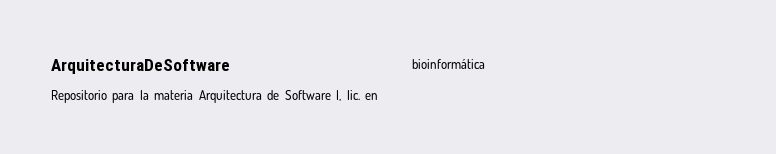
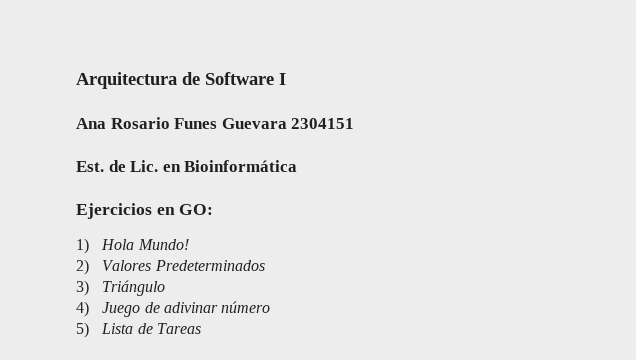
[51,59,230,74] [51,90,378,103] [412,59,485,69] ArquitecturaDeSoftware // Repositorio para la materia Arquitectura de Software I, lic. en bioinformática -> [76,72,286,89] [76,117,355,129] [76,160,298,172] [76,203,214,219] [76,238,189,254] [76,259,265,275] [76,280,166,296] [76,301,271,317] [76,322,201,338] Arquitectura de Software I // Ana Rosario Funes Guevara 2304151 // Est. de Lic. en Bioinformática // Ejercicios en GO: // 1) Hola Mundo! // 2) Valores Predeterminados // 3) Triángulo // 4) Juego de adivinar número // 5) Lista de Tareas

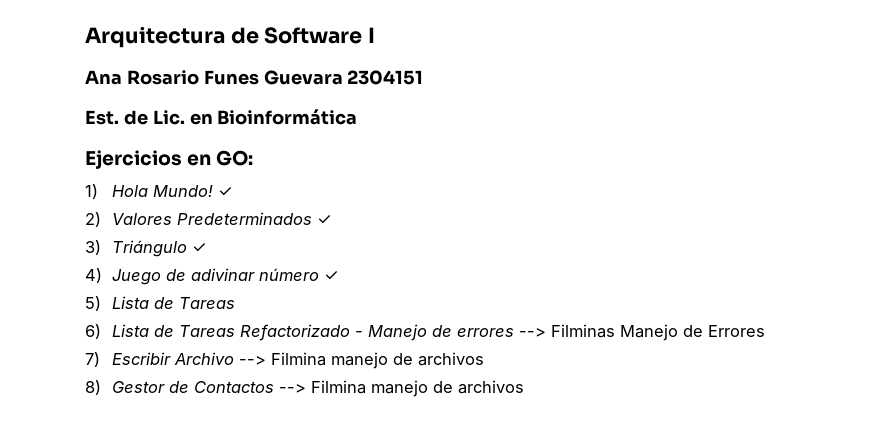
(189, 244) none -> [217,187,233,197] ✓
(265, 265) none -> [316,215,332,225] ✓
(166, 288) none -> [191,243,207,253] ✓
(271, 307) none -> [323,271,339,281] ✓
(201, 328) none -> [85,324,765,341] [85,352,484,369] [85,380,524,397] // 6) Lista de Tareas Refactorizado - Manejo de errores --> Filminas Manejo de Errores // 7) Escribir Archivo --> Filmina manejo de archivos // 8) Gestor de Contactos --> Filmina manejo de archivos

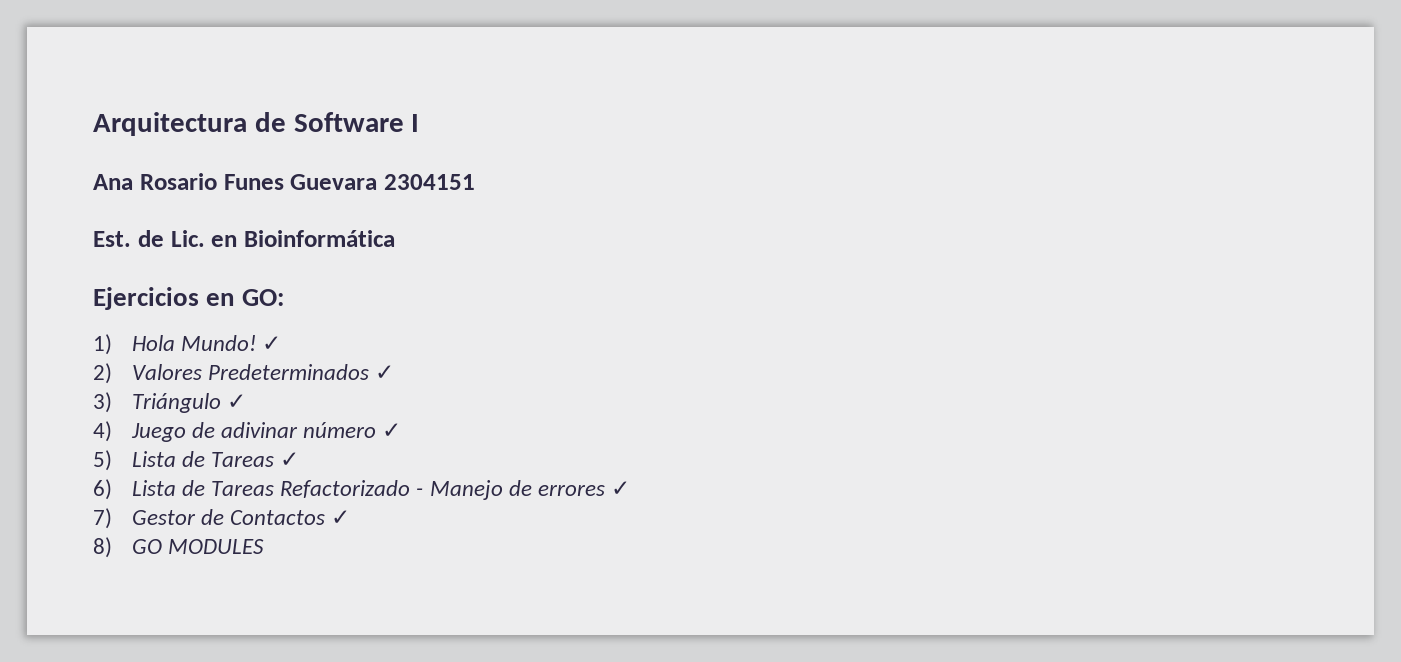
(235, 303) none -> [280,452,300,467] ✓
[518,324,765,341] [85,352,484,369] [85,380,524,397] --> Filminas Manejo de Errores // 7) Escribir Archivo --> Filmina manejo de archivos // 8) Gestor de Contactos --> Filmina manejo de archivos -> [611,481,631,496] [93,508,351,529] [93,537,264,558] ✓ // 7) Gestor de Contactos ✓ // 8) GO MODULES

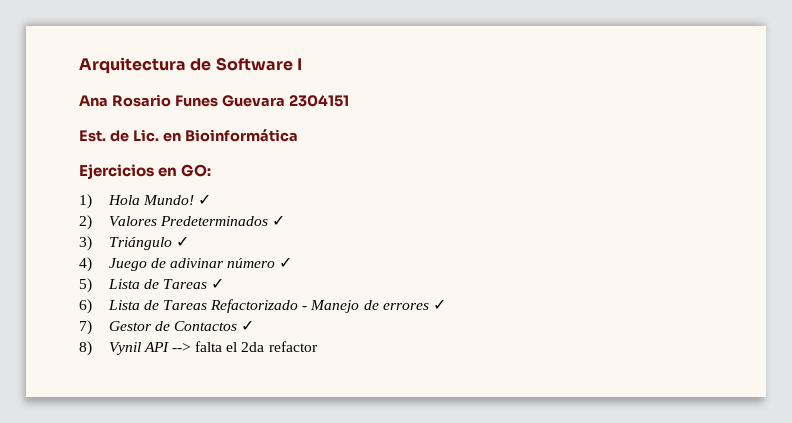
[131,539,264,554] GO MODULES -> [108,341,318,355] Vynil API --> falta el 2da refactor

